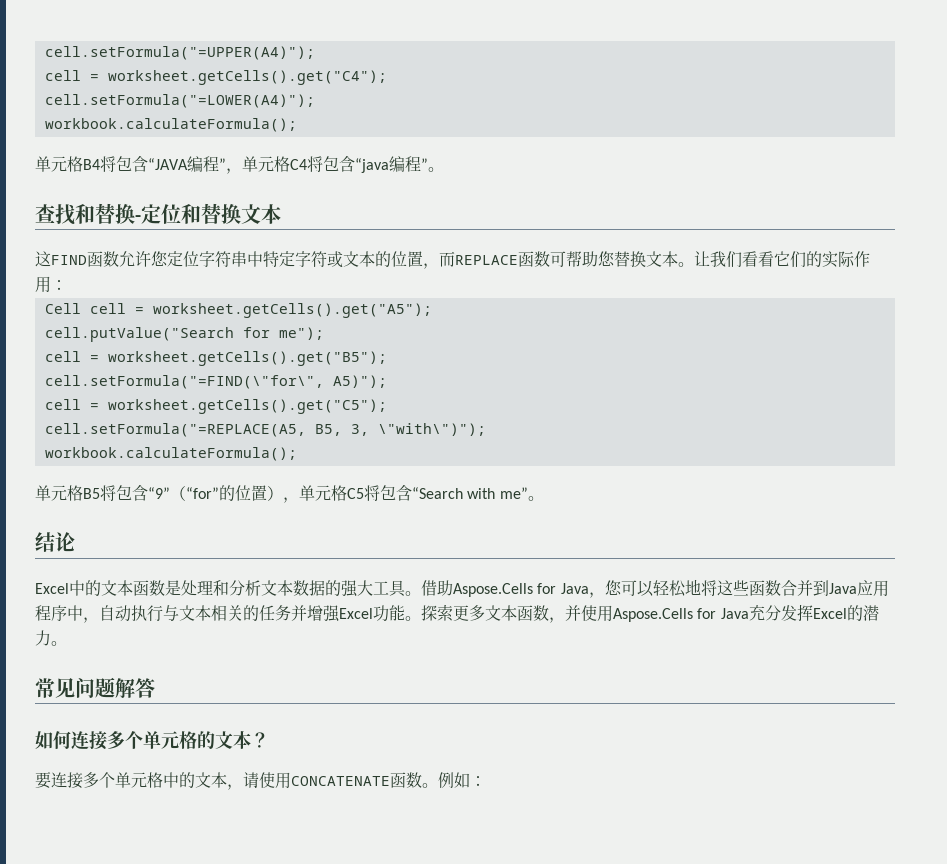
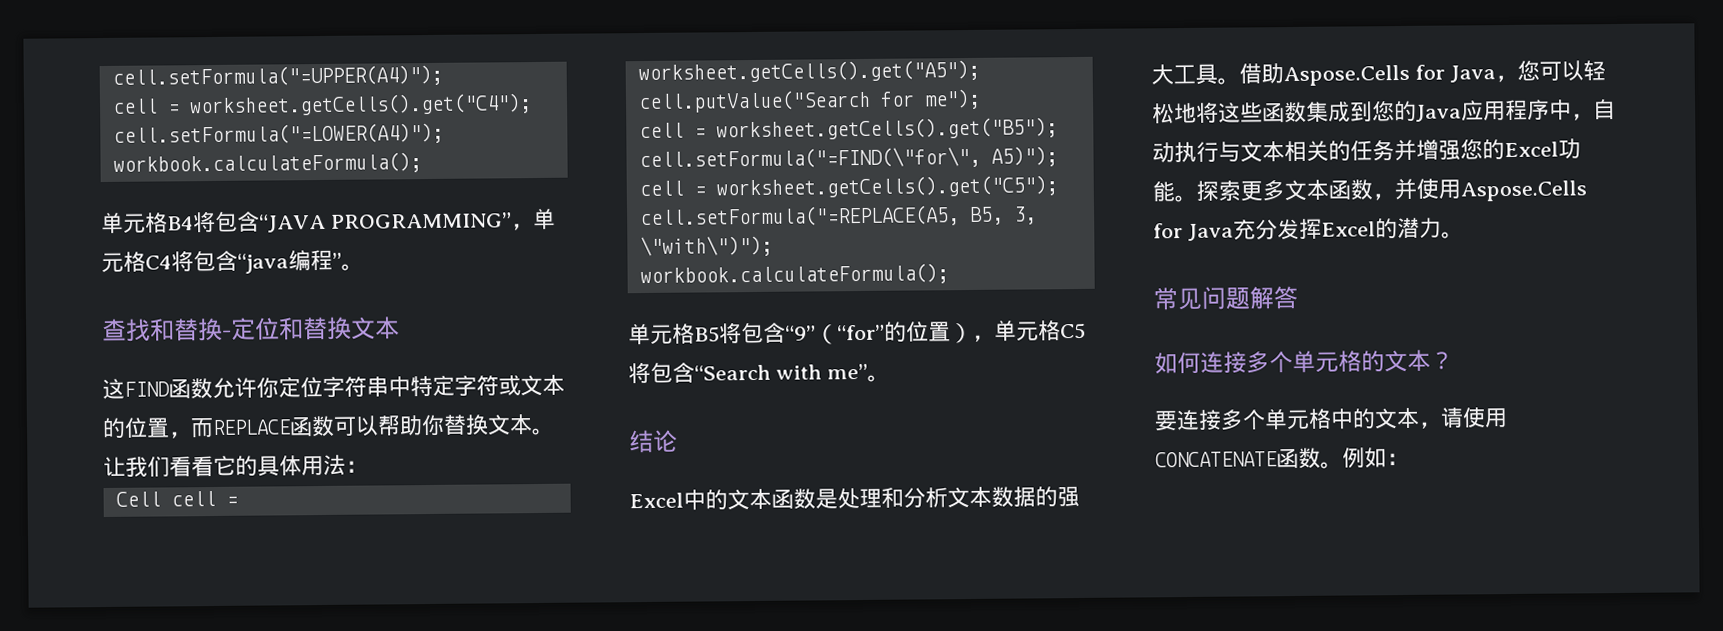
[187,156,226,172] 编程” -> [330,212,512,229] PROGRAMMING”
[151,251,168,266] 您 -> [256,377,279,399] 你
[566,251,615,267] 帮助您 -> [355,414,445,437] 以帮助你
[790,251,870,268] [35,276,51,293] 们的实际作用 -> [235,454,346,477] 的具体用法
[780,580,829,596] 合并到 -> [1306,100,1417,123] 集成到您的
(340, 613) none -> [1460,138,1505,160] 您的

